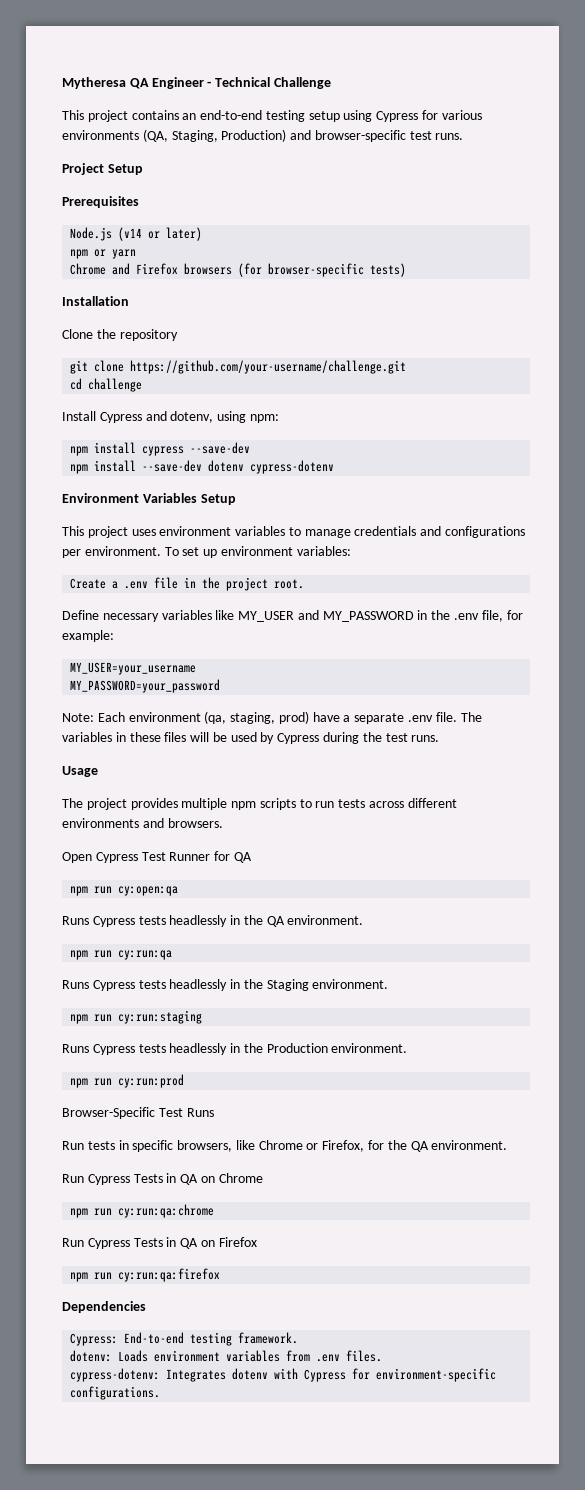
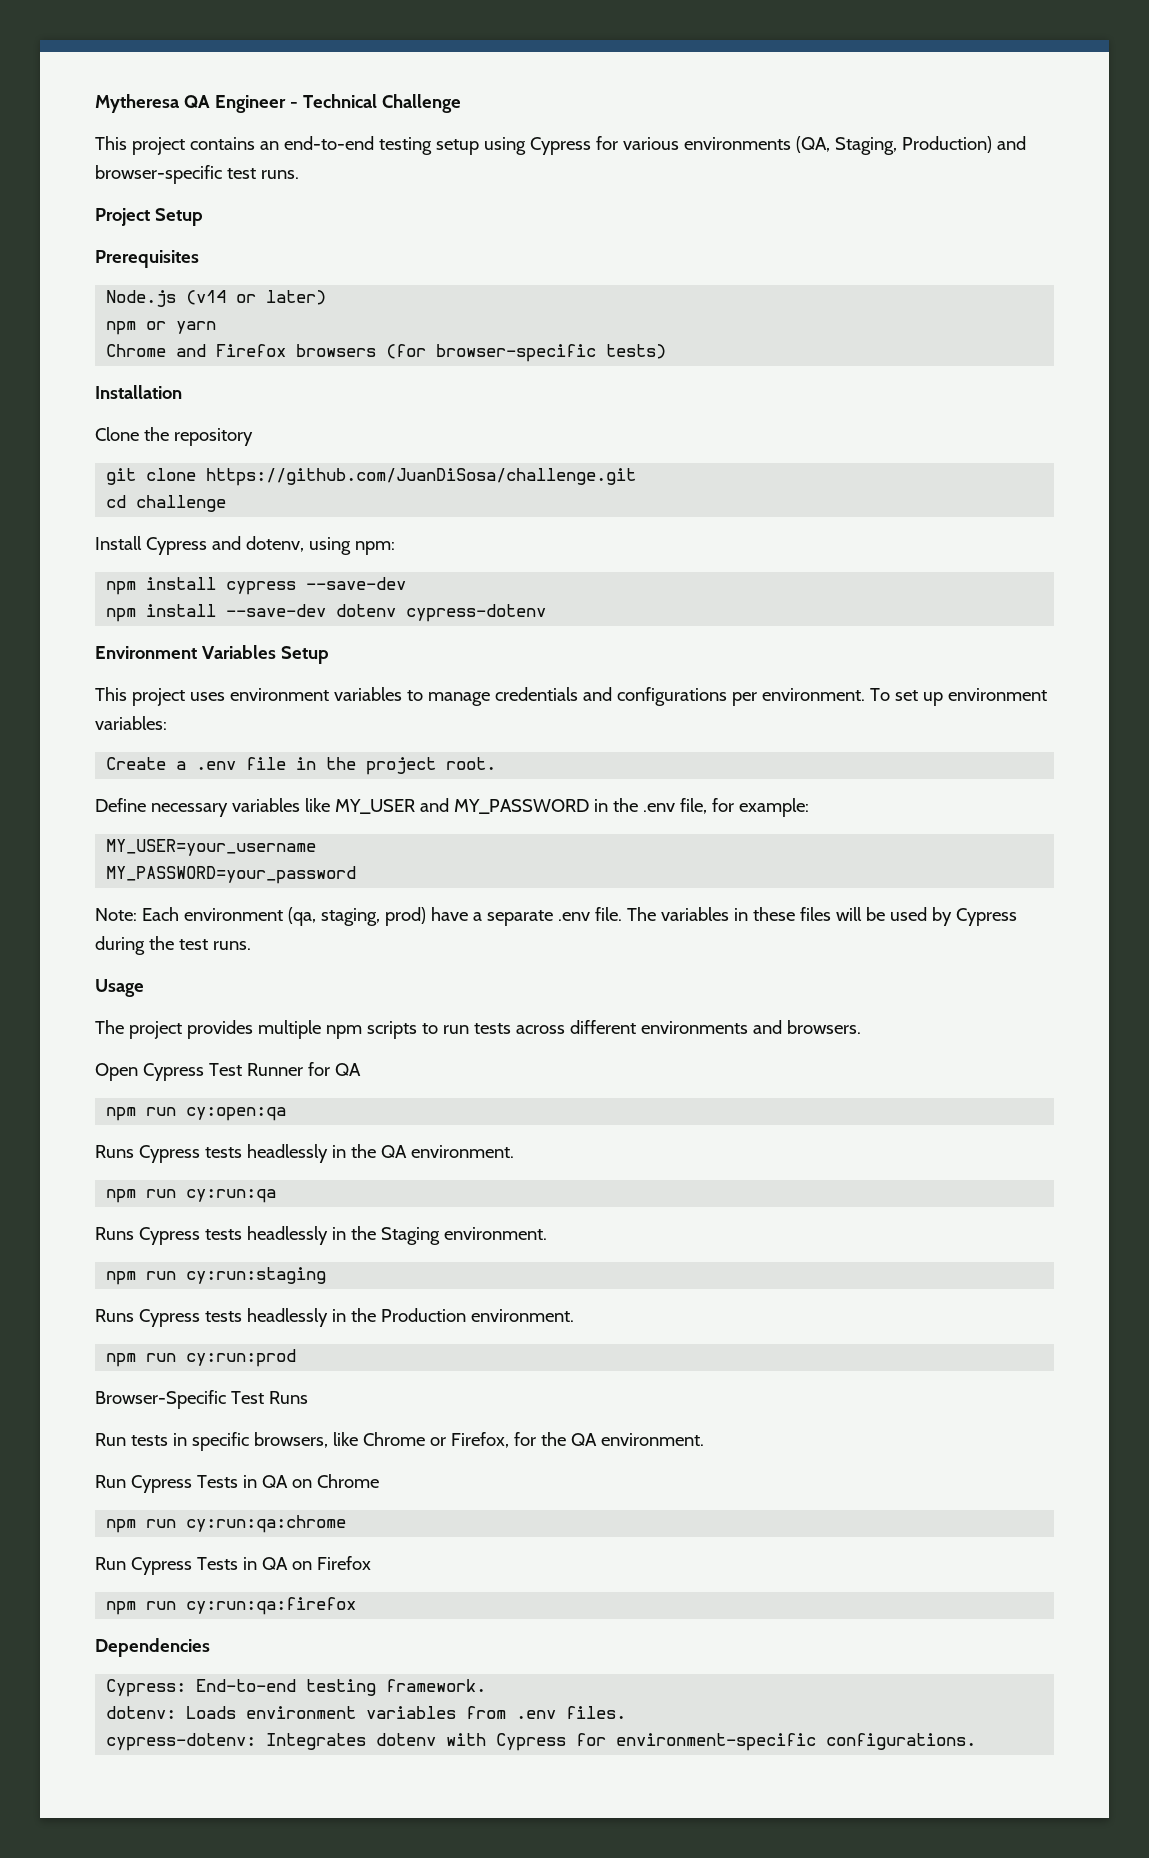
[130,360,407,374] https://github.com/your-username/challenge.git -> [206,468,637,486] https://github.com/JuanDiSosa/challenge.git

